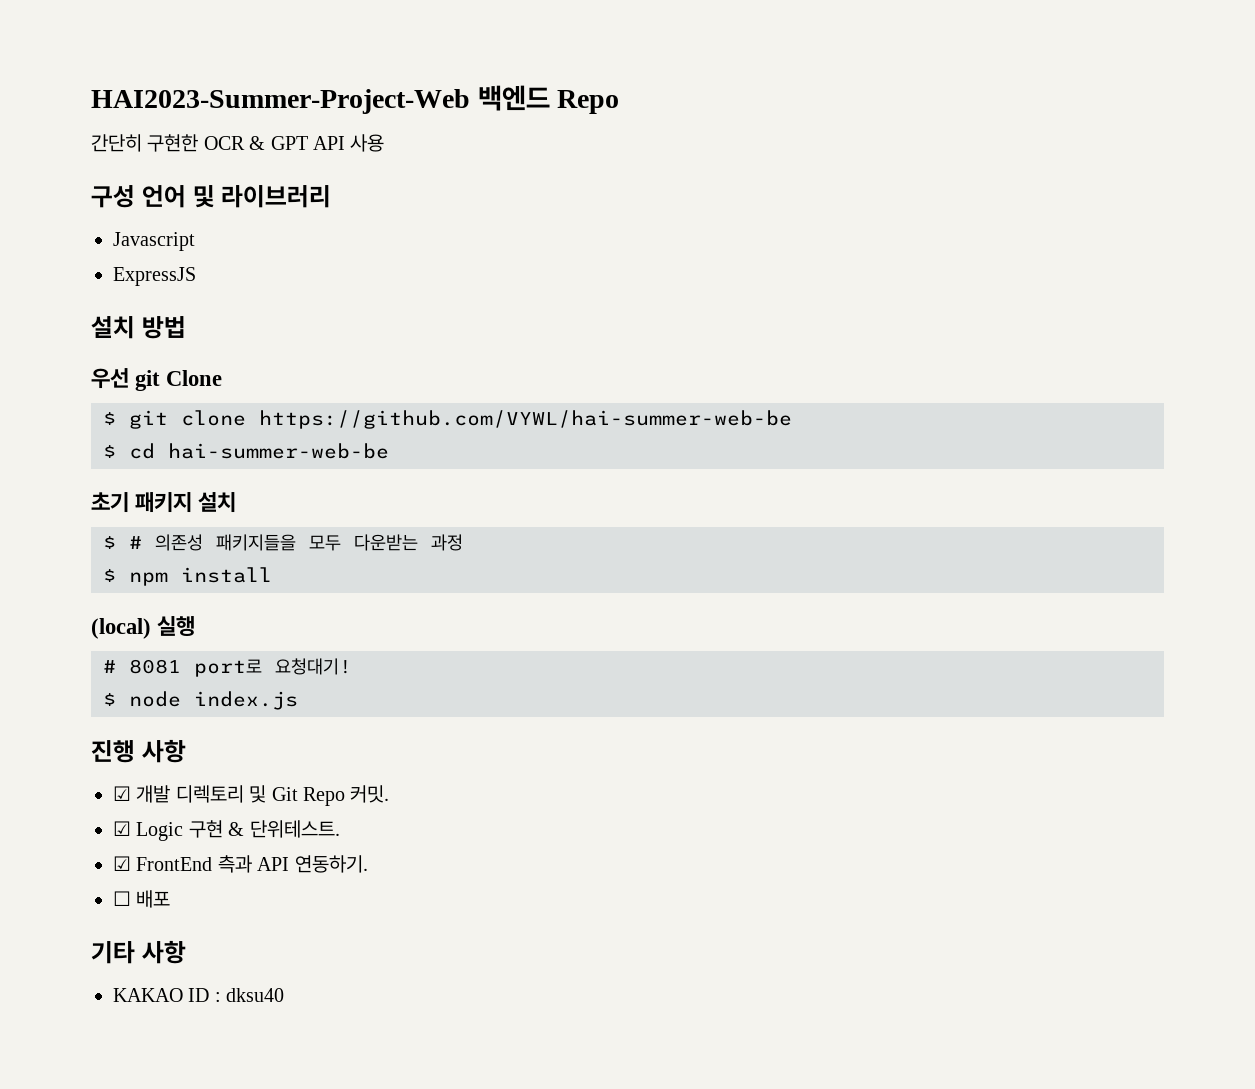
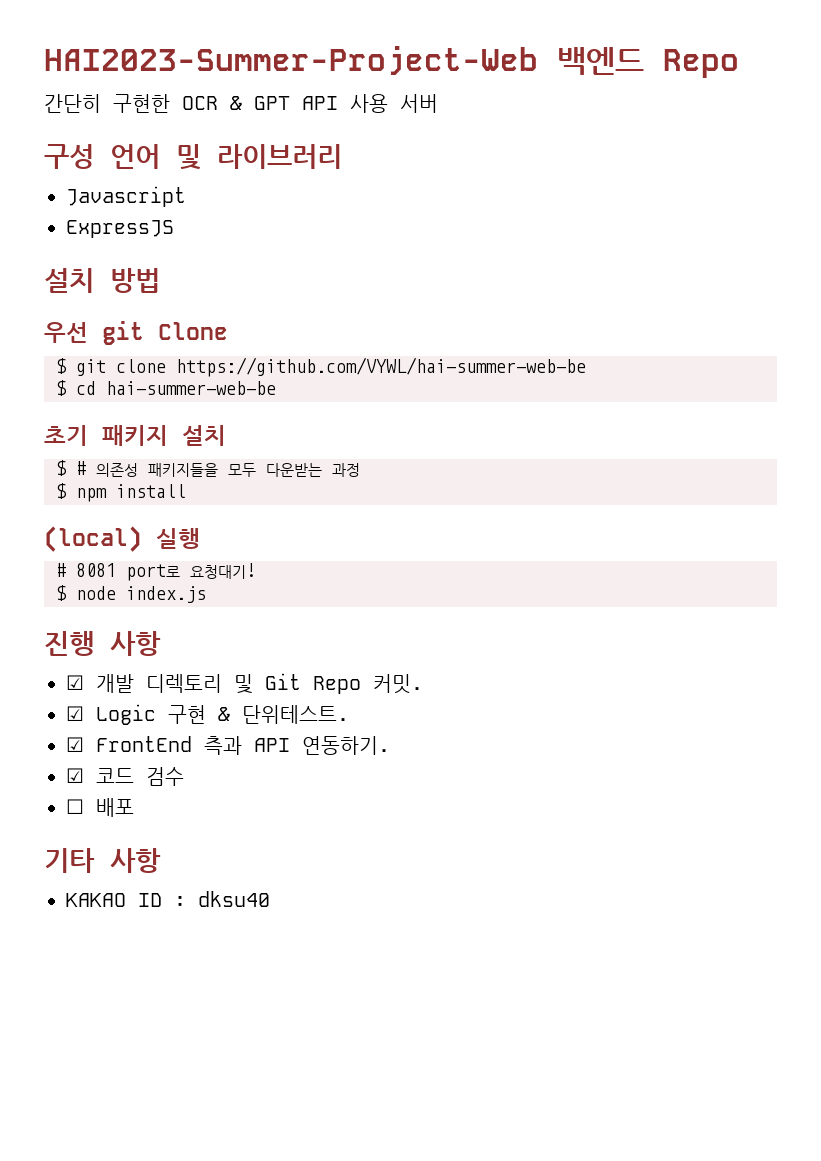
(385, 143) none -> [400,94,438,113] 서버
(368, 864) none -> [66,767,184,786] // ☑ 코드 검수

